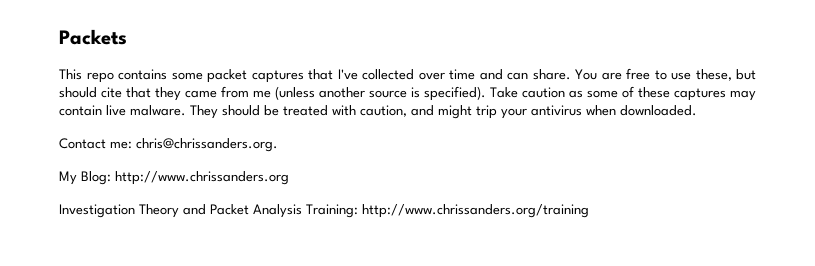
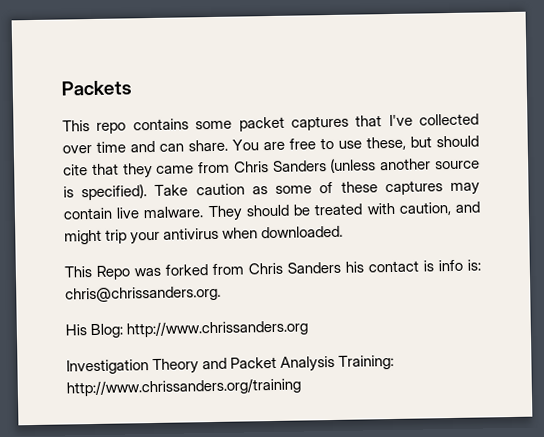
[253,90,271,98] me -> [233,160,327,173] Chris Sanders
[59,138,132,149] Contact me: -> [64,259,481,280] This Repo was forked from Chris Sanders his contact is info is:
[59,171,77,185] My -> [65,324,87,336] His

